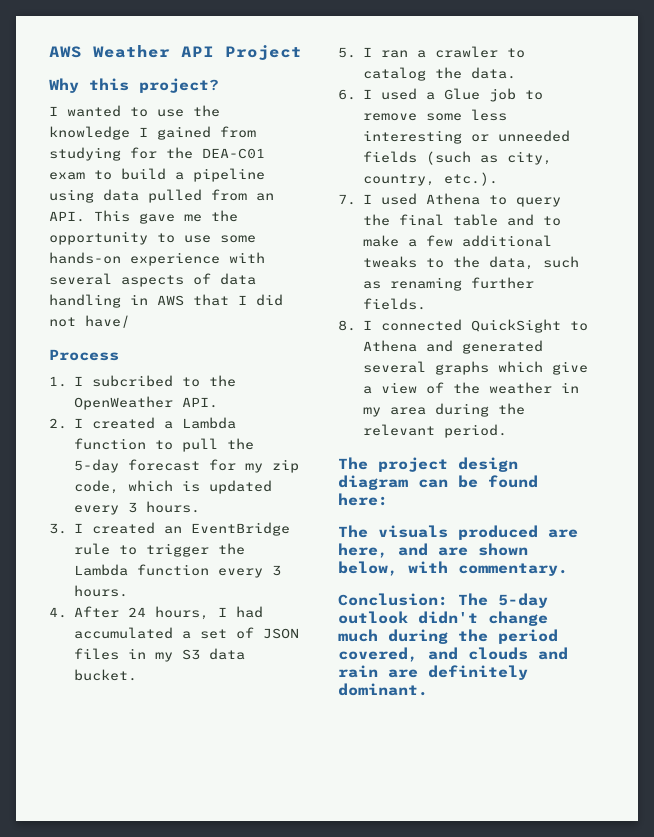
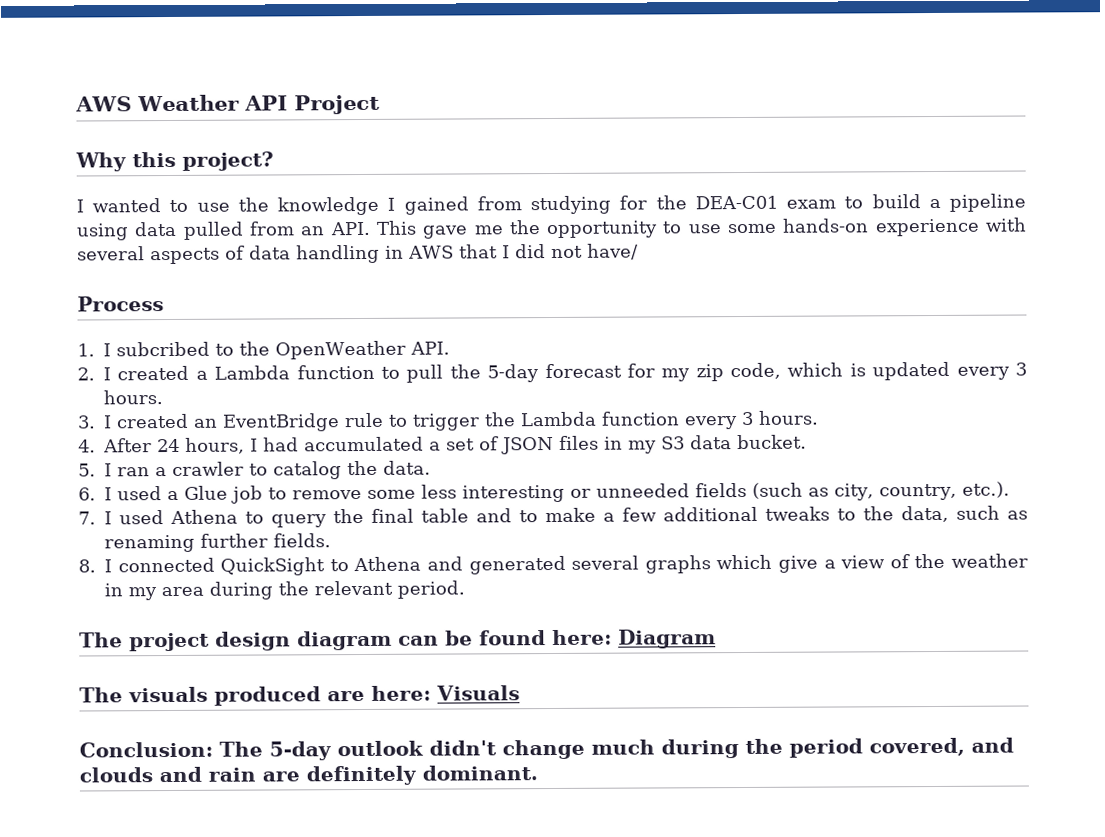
(388, 499) none -> [618,629,716,649] Diagram
[338,543,528,558] [338,561,568,576] here, and are shown below, with commentary. -> [371,685,520,701] here: Visuals

